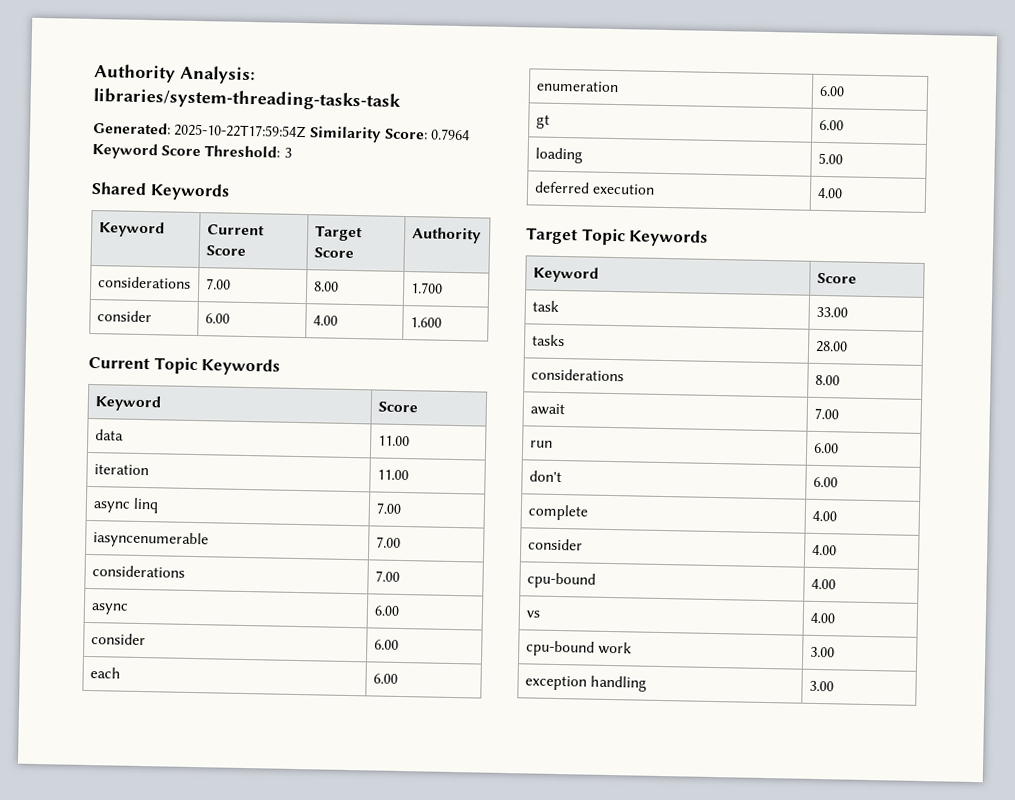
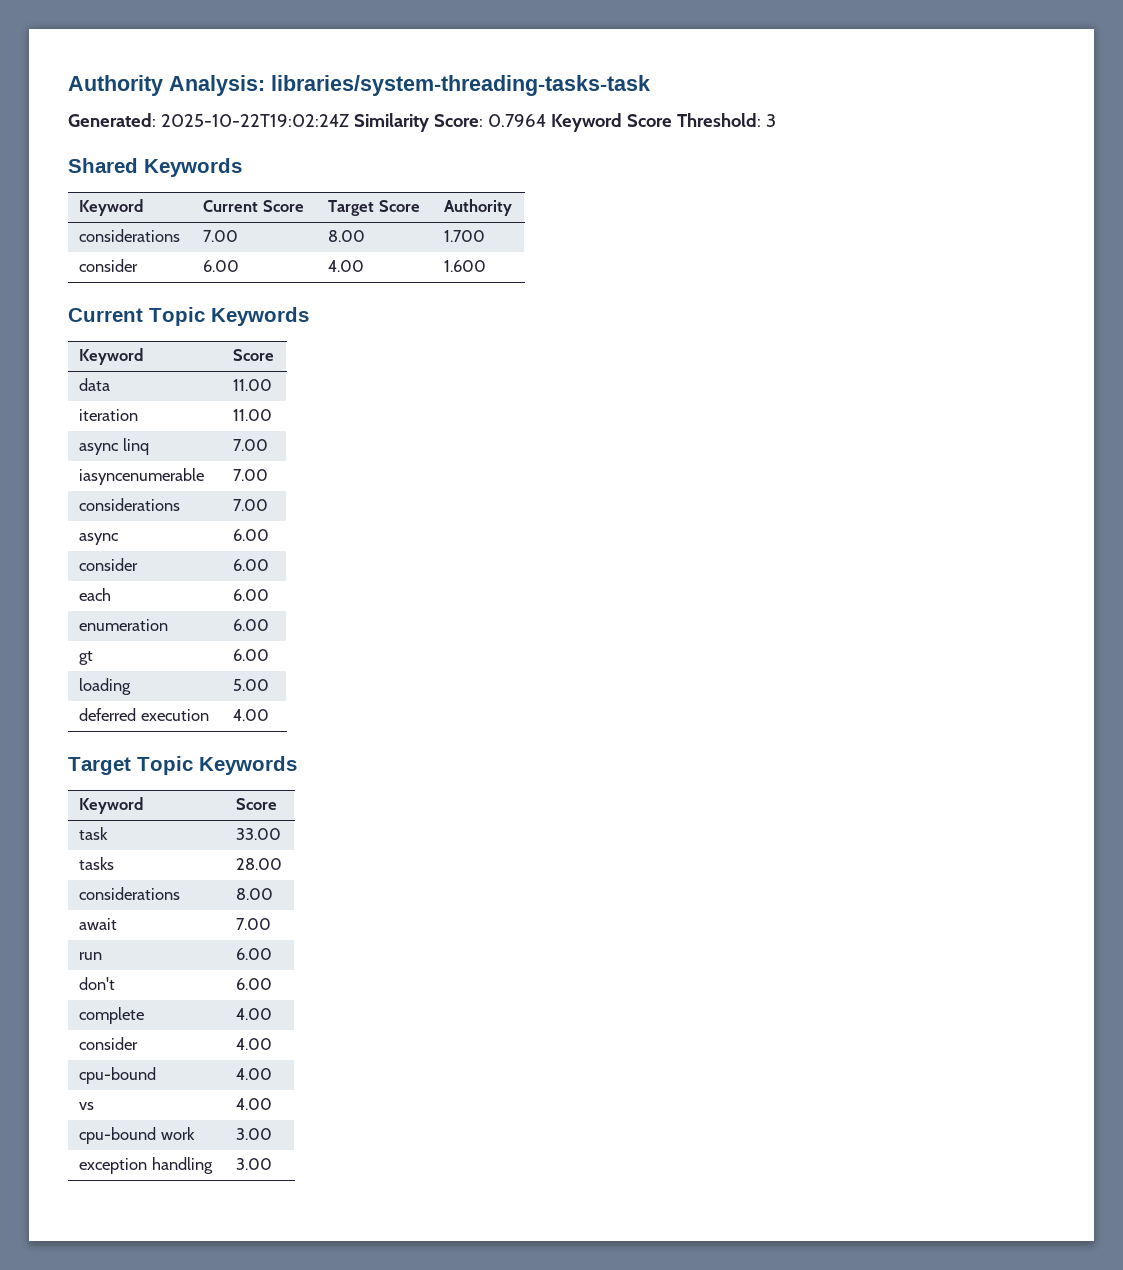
[174,123,308,139] 2025-10-22T17:59:54Z -> [160,114,350,127] 2025-10-22T19:02:24Z

